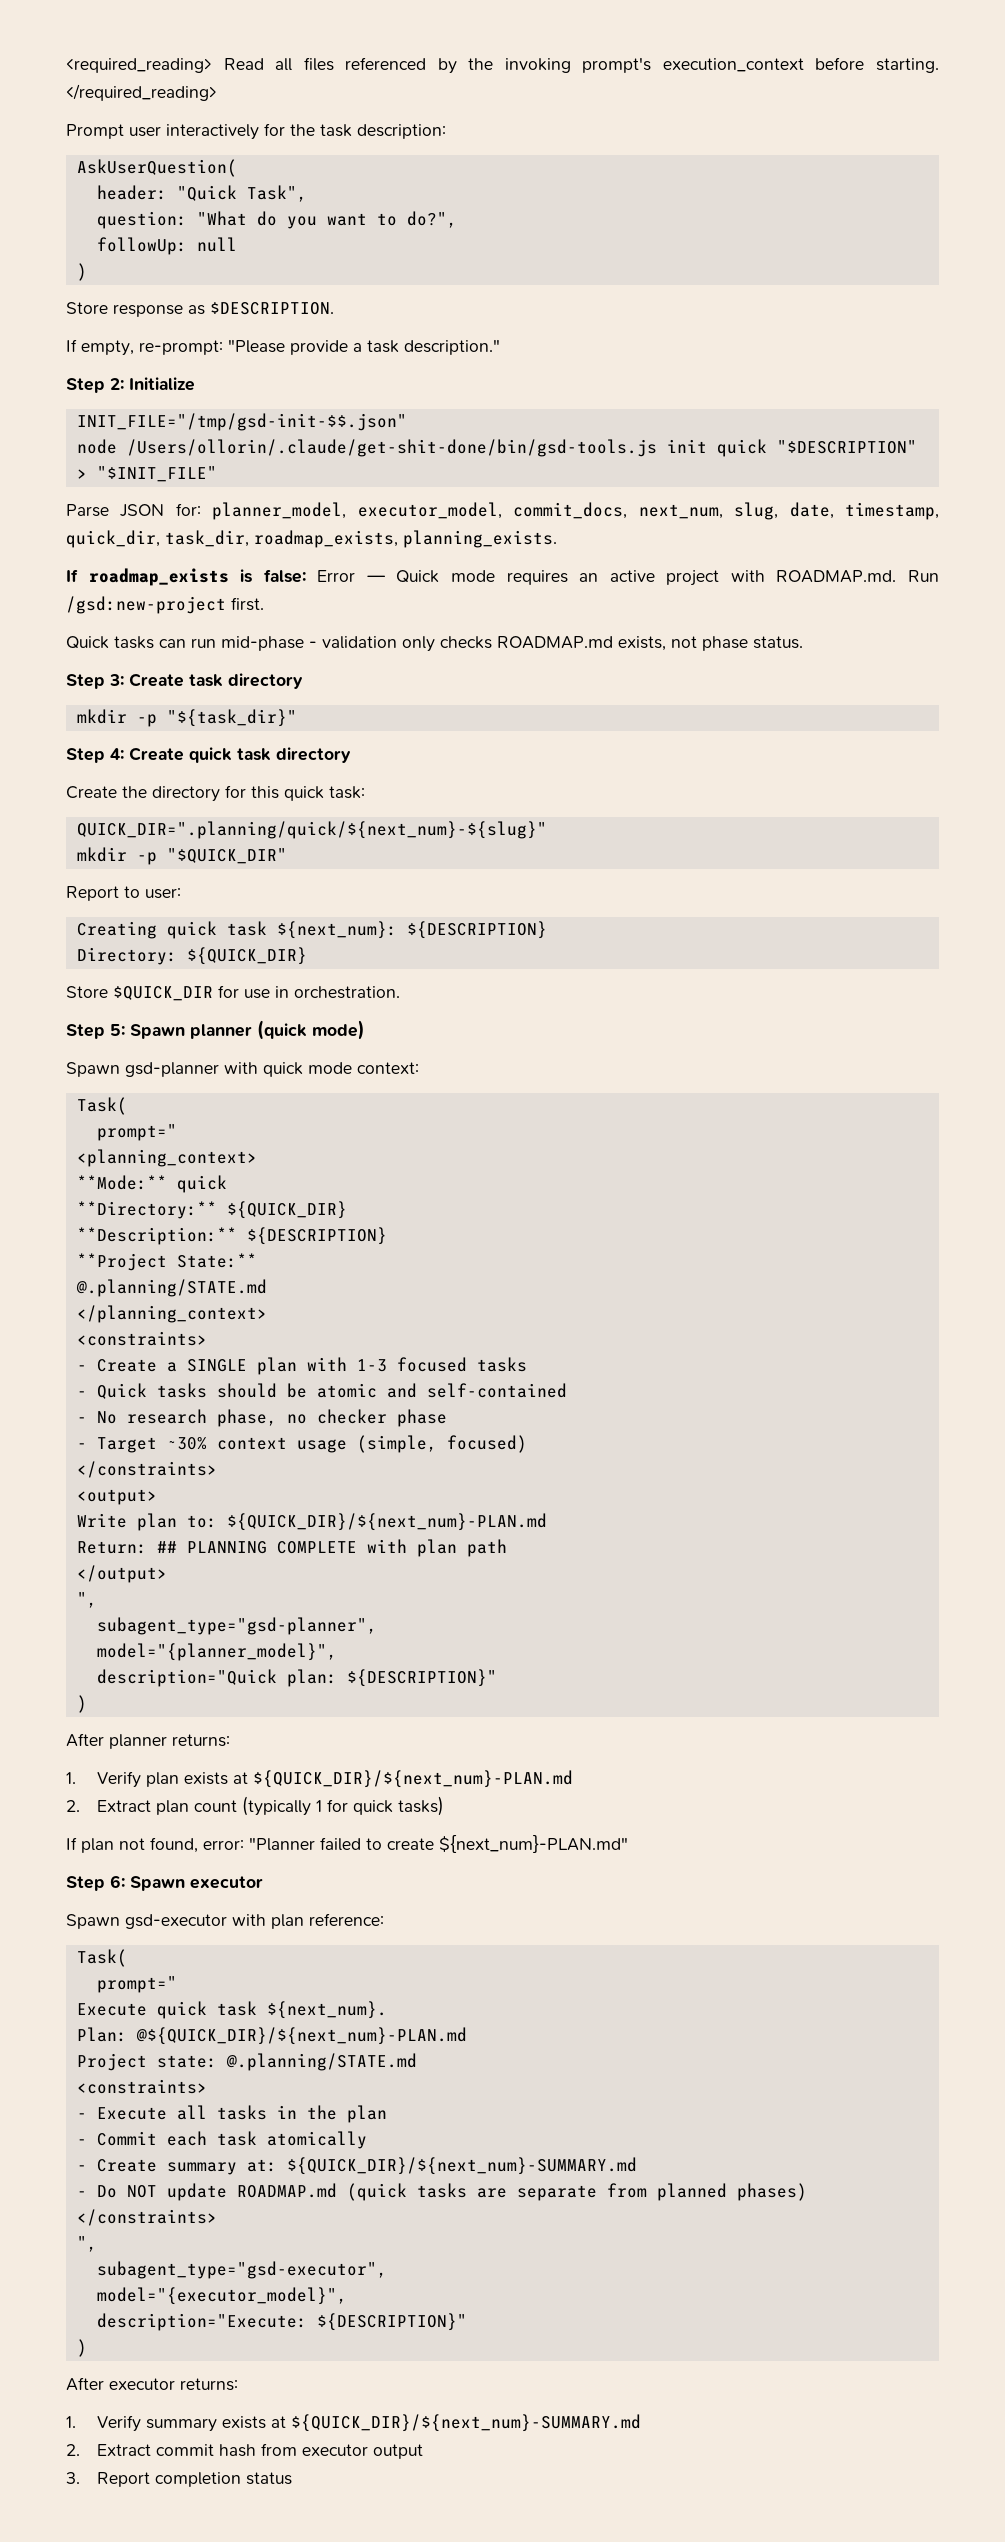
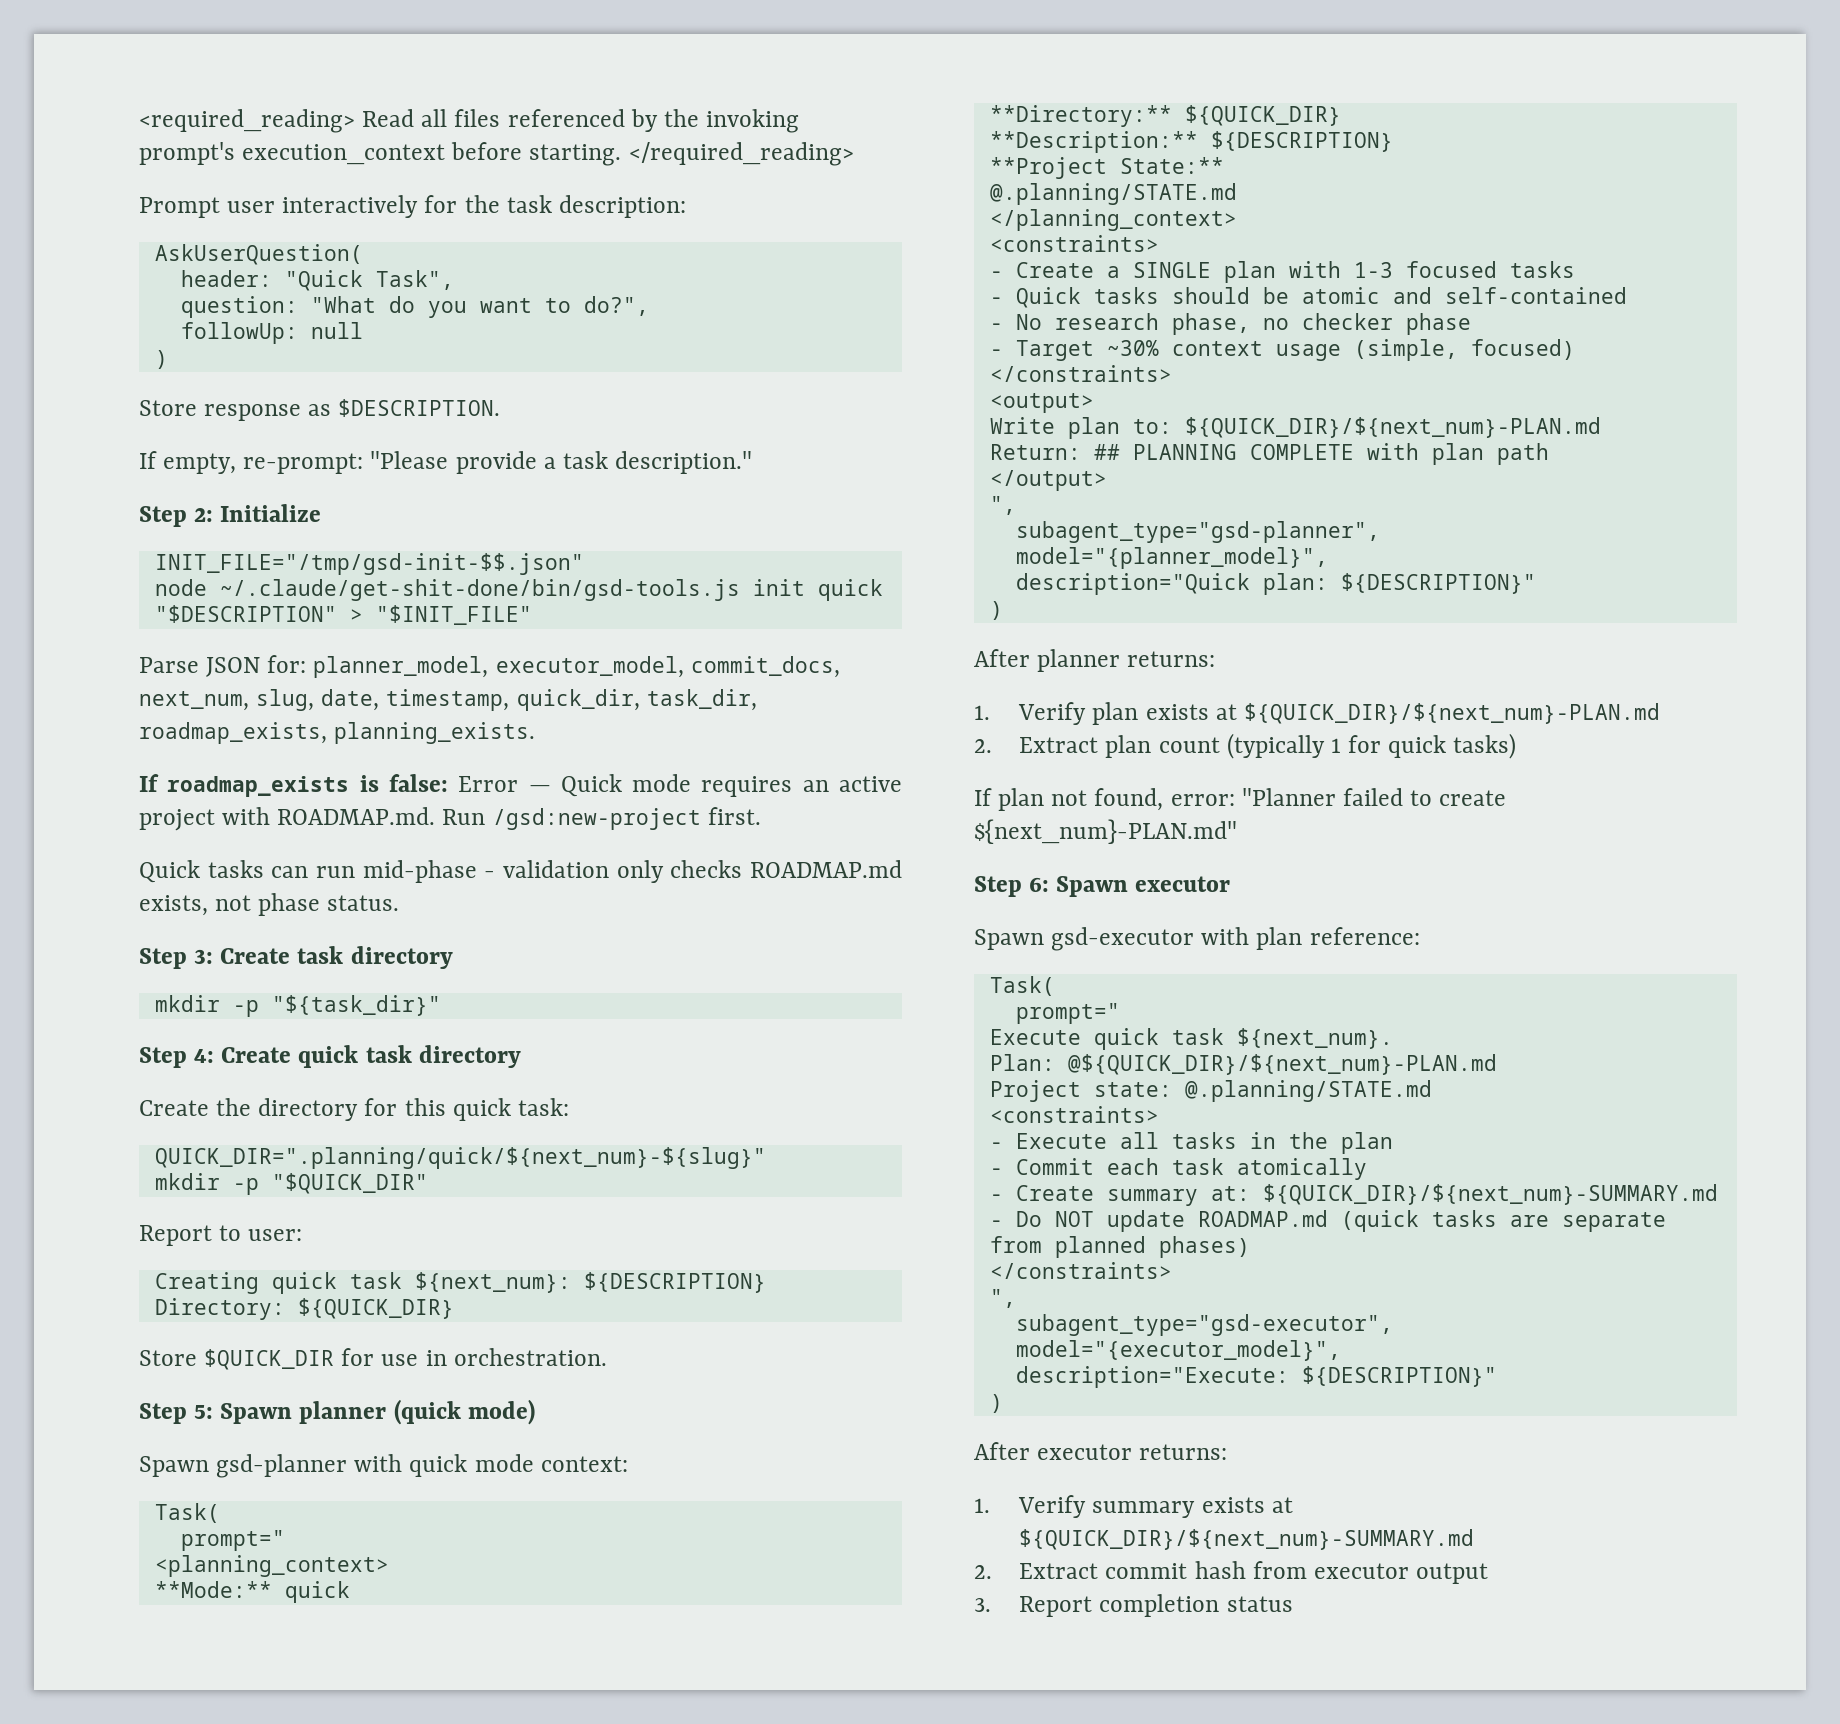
[126,439,657,457] /Users/ollorin/.claude/get-shit-done/bin/gsd-tools.js -> [219,579,740,601] ~/.claude/get-shit-done/bin/gsd-tools.js

